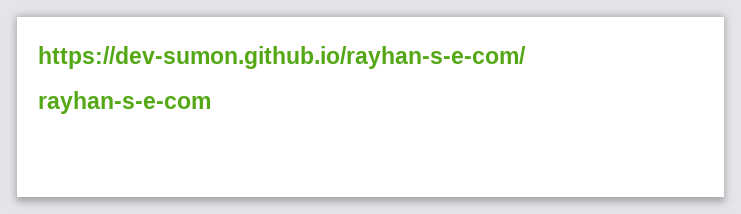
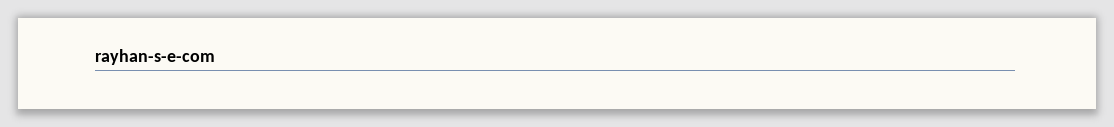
[38,46,526,69] https://dev-sumon.github.io/rayhan-s-e-com/ // -> (95, 57) none

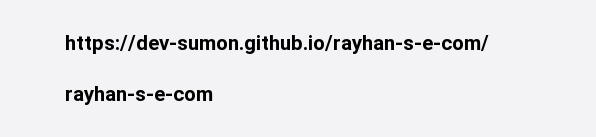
(95, 57) none -> [65,35,489,54] https://dev-sumon.github.io/rayhan-s-e-com/ //

